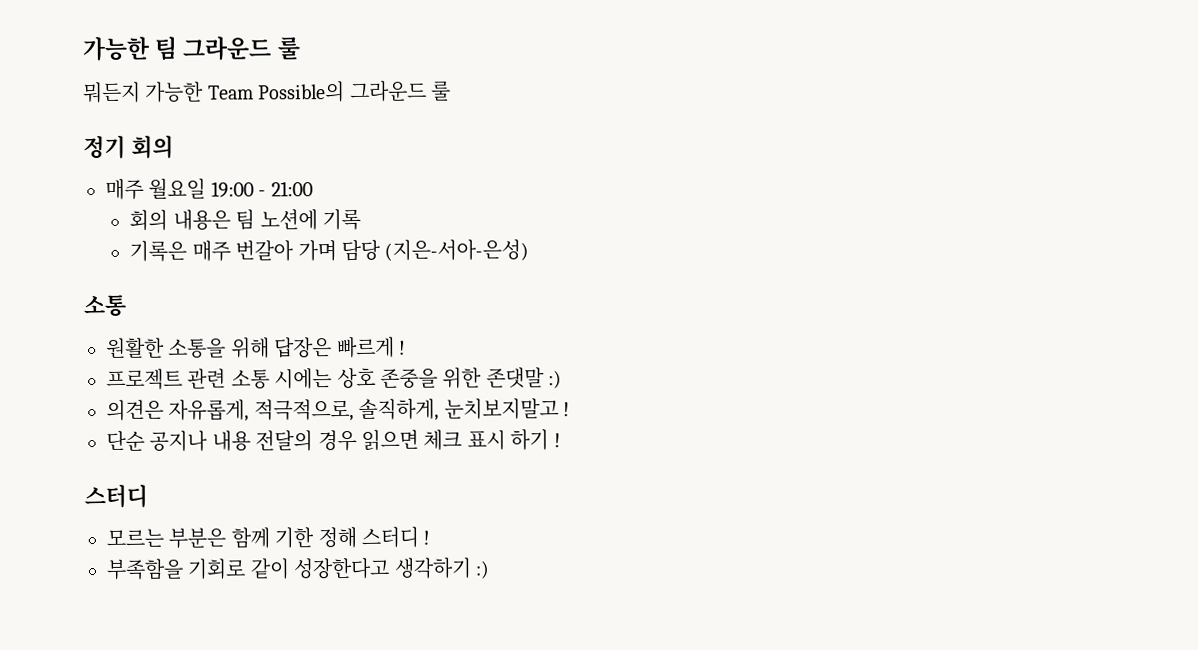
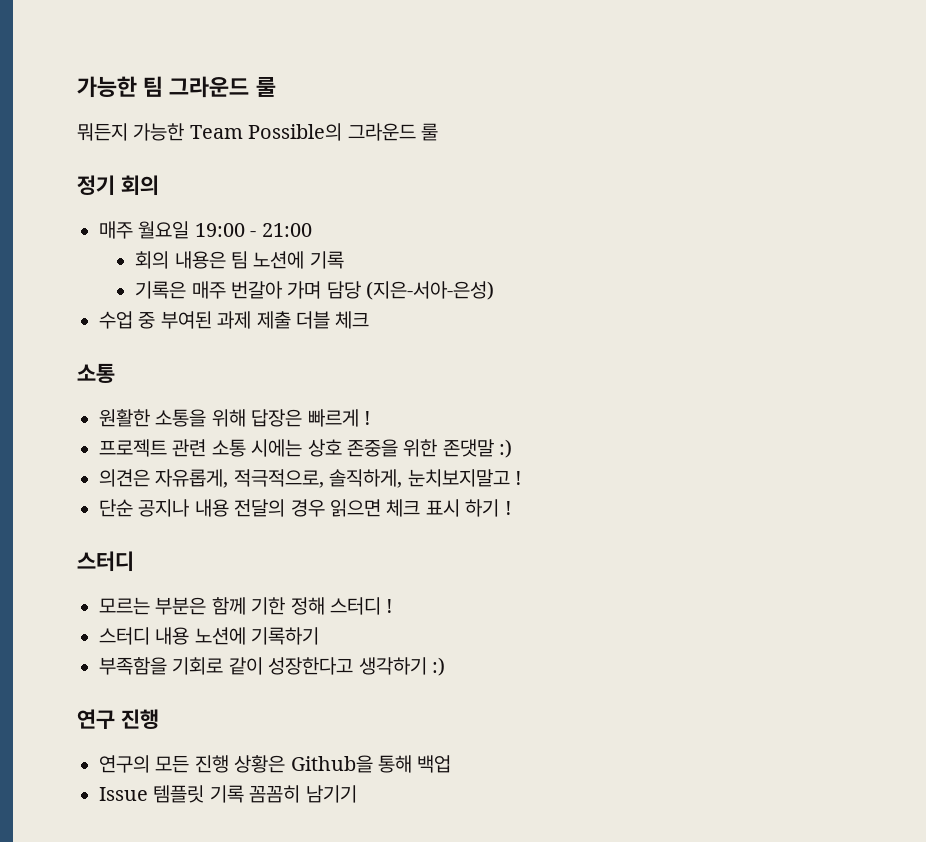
(530, 250) none -> [99,311,370,329] // 수업 중 부여된 과제 제출 더블 체크
(431, 537) none -> [99,627,320,645] // 스터디 내용 노션에 기록하기
(490, 569) none -> [77,709,159,729] [99,755,452,773] [99,785,357,803] // 연구 진행 // 연구의 모든 진행 상황은 Github을 통해 백업 // Issue 템플릿 기록 꼼꼼히 남기기

